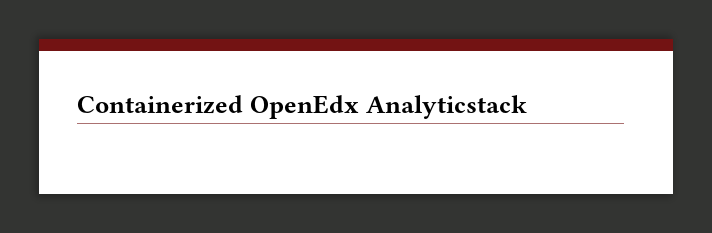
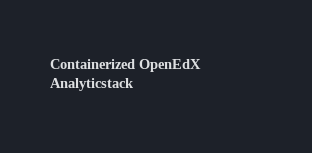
[250,95,360,119] OpenEdx -> [139,59,201,72] OpenEdX

